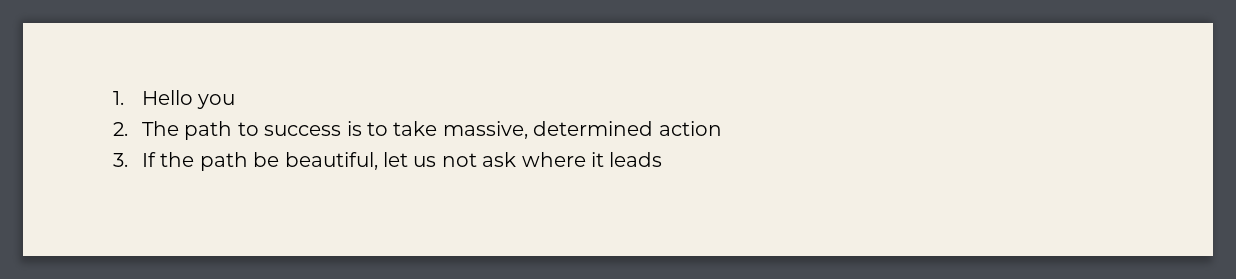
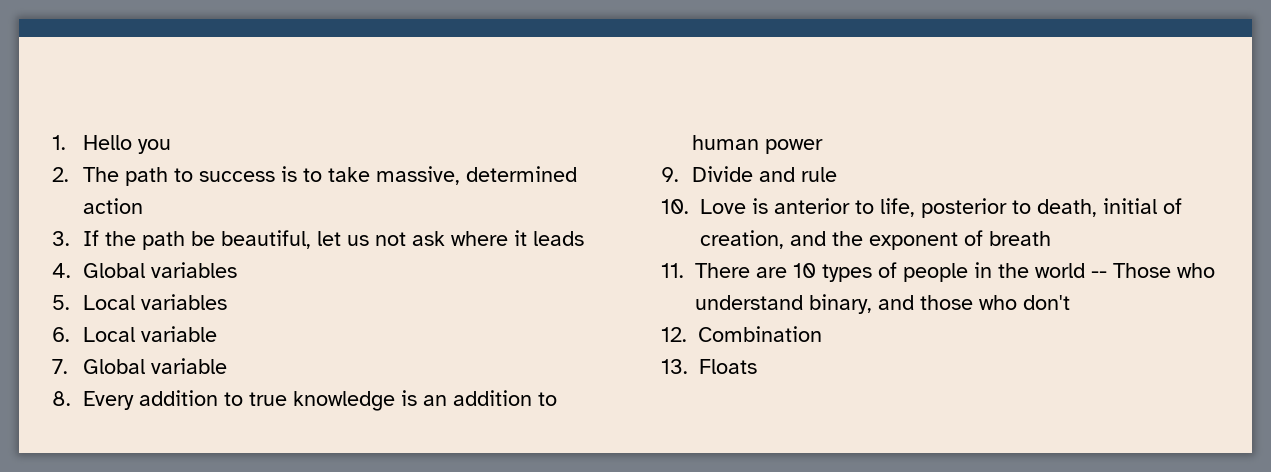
(663, 159) none -> [52,262,237,278] [52,294,227,310] [52,326,217,342] [52,358,227,374] [52,390,557,411] [691,135,823,154] [661,166,837,182] [661,198,1182,218] [700,230,1051,250] [661,262,1215,282] [695,294,1070,314] [661,326,822,342] [661,359,757,374] // 4. Global variables // 5. Local variables // 6. Local variable // 7. Global variable // 8. Every addition to true knowledge is an addition to human power // 9. Divide and rule // 10. Love is anterior to life, posterior to death, initial of creation, and the exponent of breath // 11. There are 10 types of people in the world -- Those who understand binary, and those who don't // 12. Combination // 13. Floats

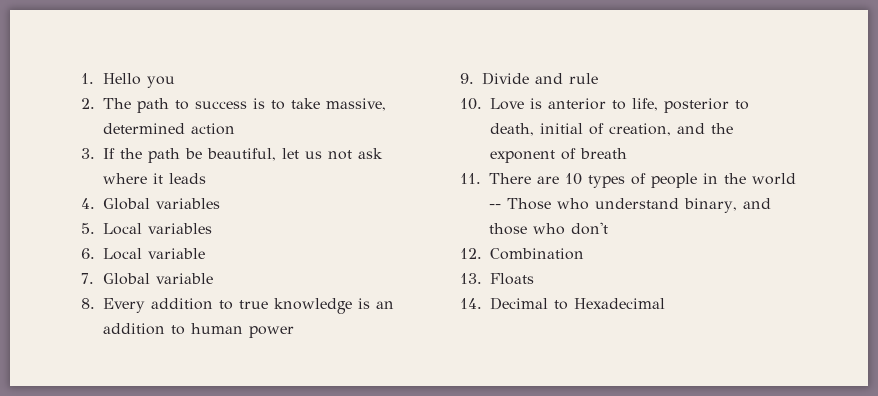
(757, 366) none -> [460,297,665,310] // 14. Decimal to Hexadecimal

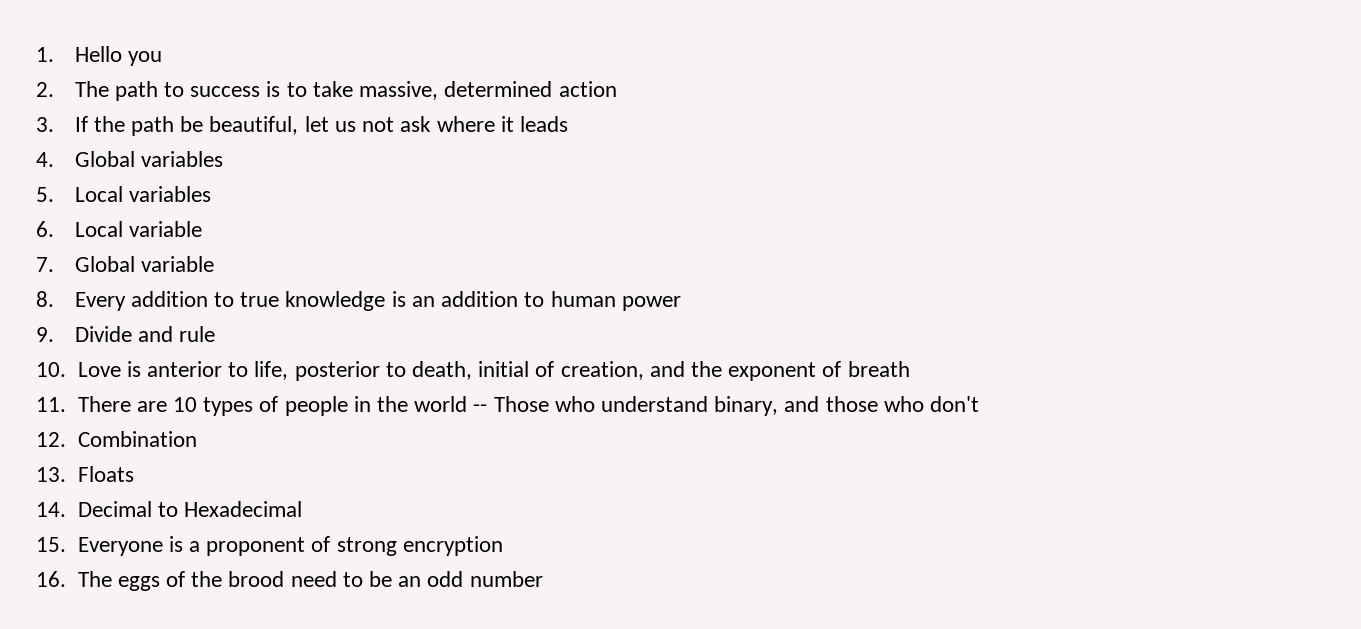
(665, 303) none -> [36,536,503,556] [36,571,543,591] // 15. Everyone is a proponent of strong encryption // 16. The eggs of the brood need to be an odd number

